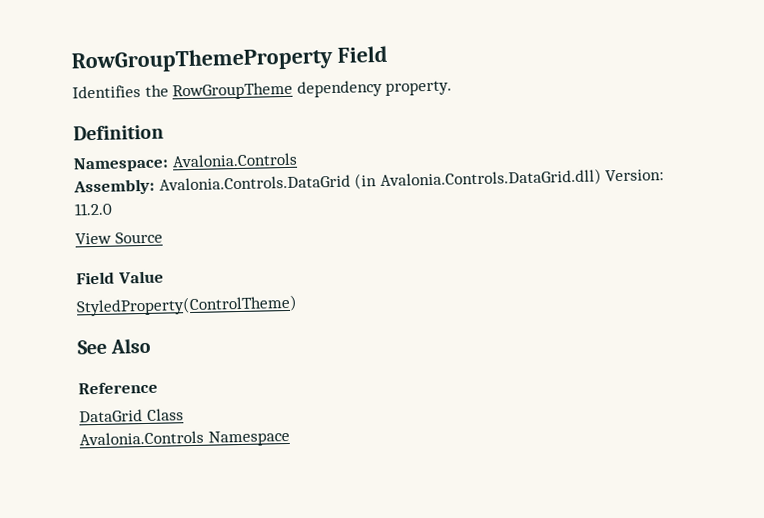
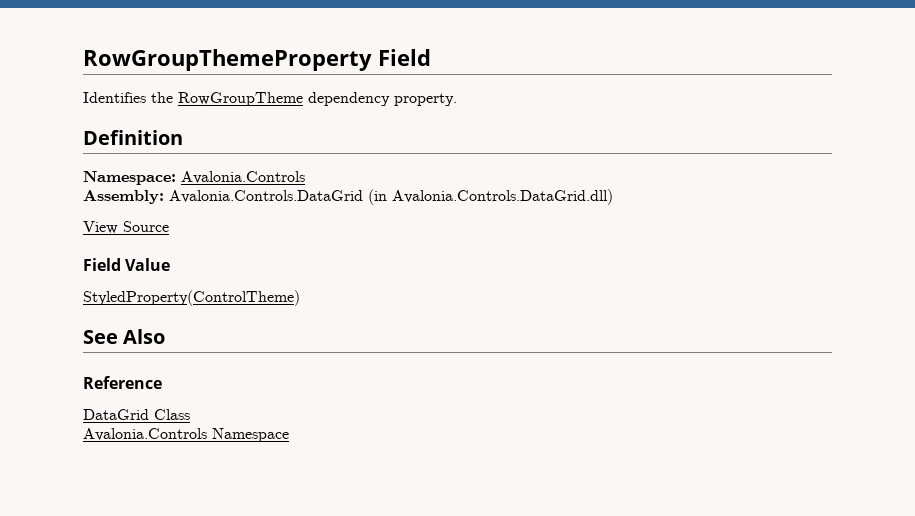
[605,169,665,182] [74,202,113,216] Version: 11.2.0 -> (613, 197) none

